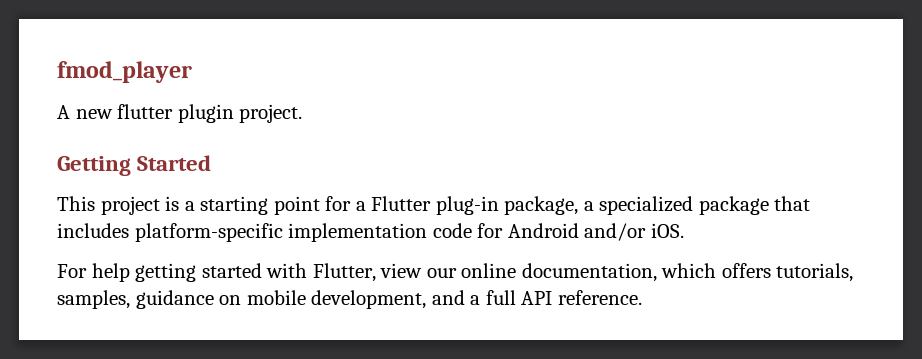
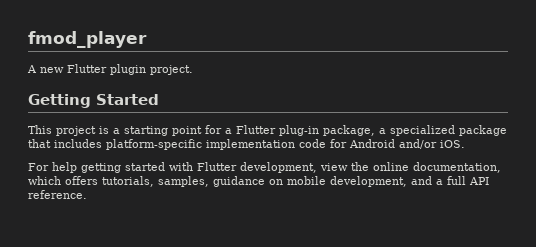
[117,104,174,119] flutter -> [67,64,107,73] Flutter
[312,263,457,282] Flutter, view our -> [197,162,369,173] Flutter development, view the

